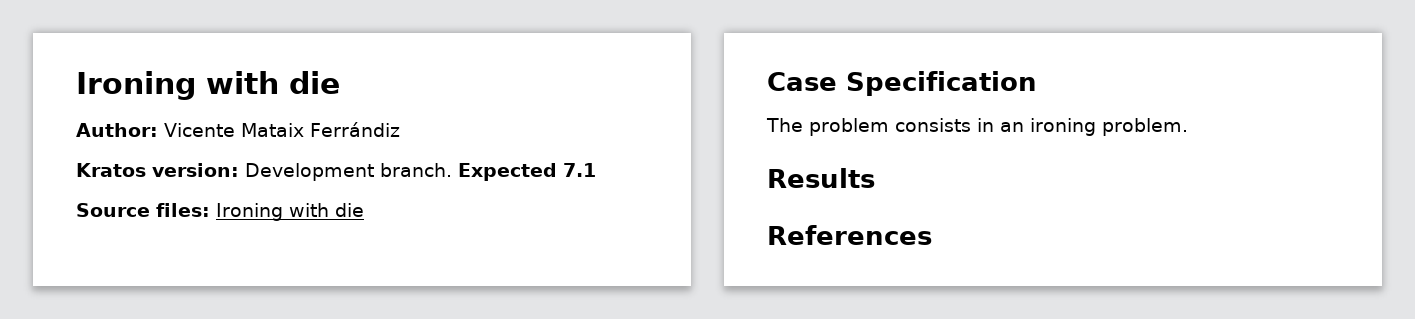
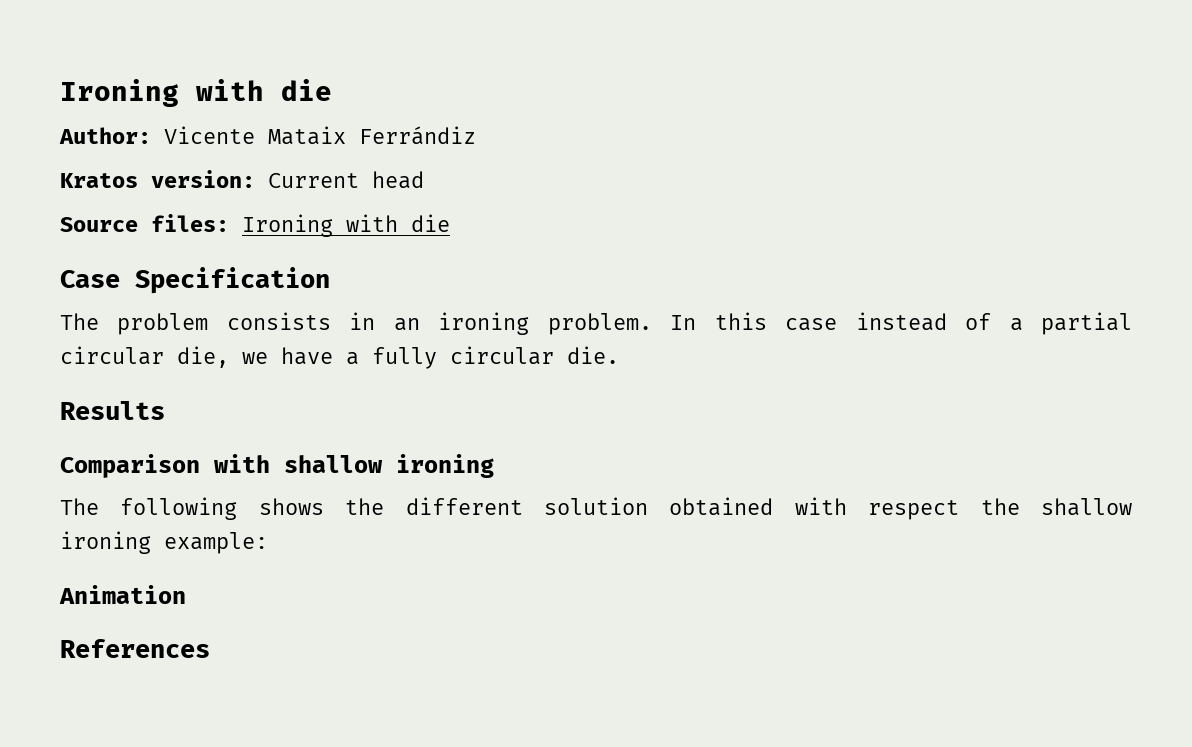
[245,163,596,181] Development branch. Expected 7.1 -> [268,171,424,189] Current head
[767,168,875,188] // Results -> [670,312,1132,335] [60,346,619,369] [60,401,165,420] [60,454,494,478] [60,497,1132,520] [60,531,268,554] [59,585,186,604] In this case instead of a partial circular die, we have a fully circular die. // Results // Comparison with shallow ironing // The following shows the different solution obtained with respect the shallow ironing example: // Animation

